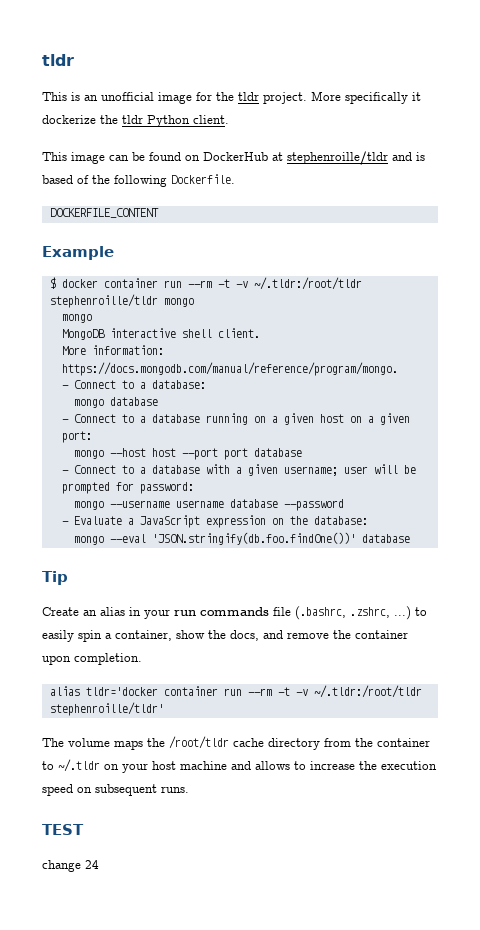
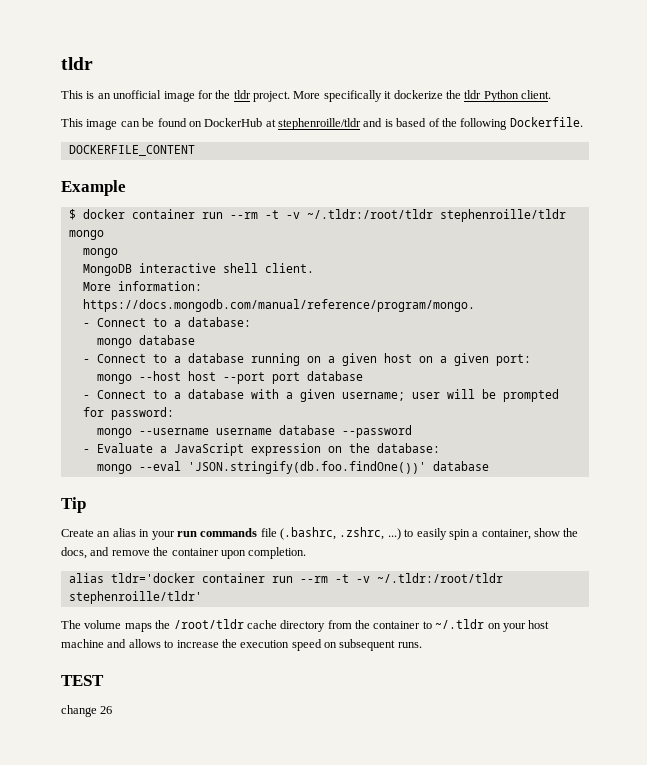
[85,860,99,869] 24 -> [100,706,113,714] 26

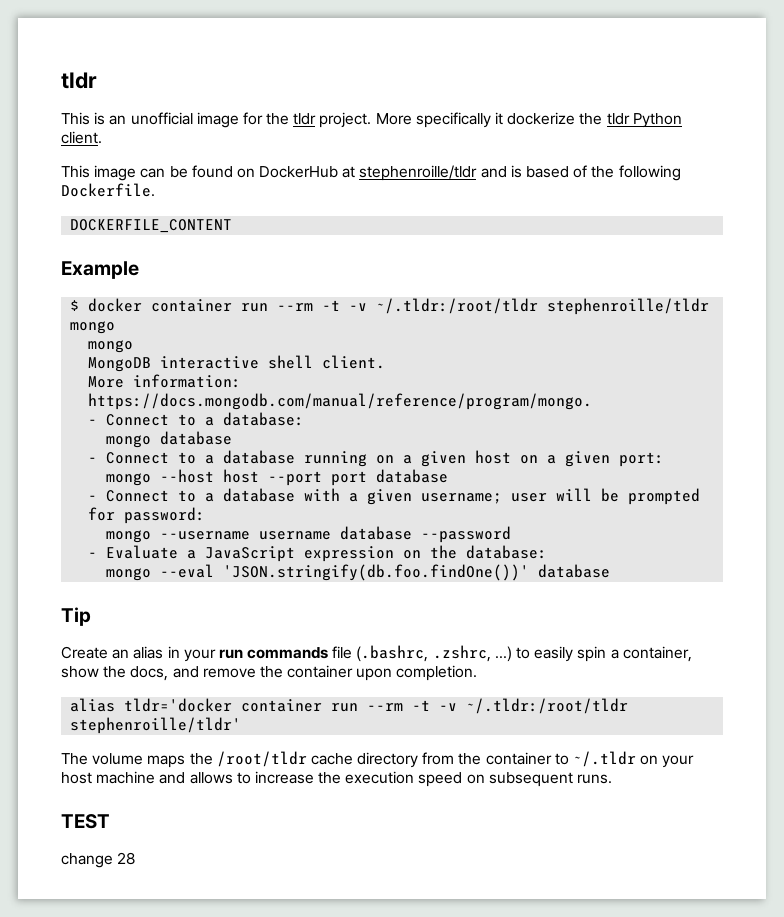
[100,706,113,714] 26 -> [117,852,136,865] 28

